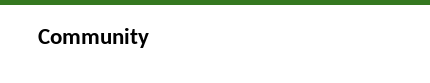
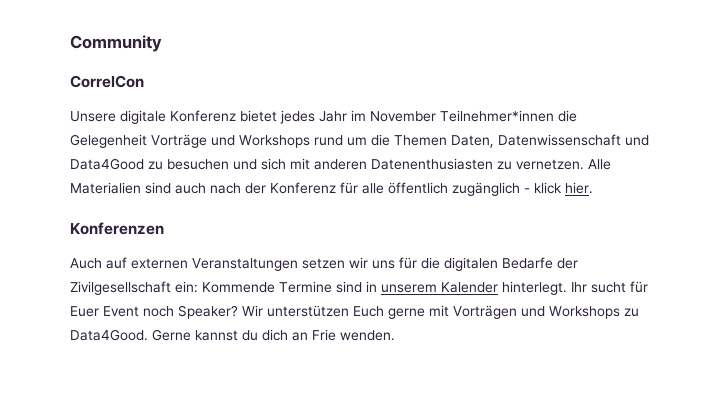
(149, 38) none -> [70,75,144,88] [70,110,577,124] [70,134,649,148] [70,158,611,170] [70,182,593,196] [70,222,164,235] [70,257,578,271] [70,281,648,295] [70,305,639,319] [70,329,395,341] // CorrelCon // Unsere digitale Konferenz bietet jedes Jahr im November Teilnehmer*innen die Gelegenheit Vorträge und Workshops rund um die Themen Daten, Datenwissenschaft und Data4Good zu besuchen und sich mit anderen Datenenthusiasten zu vernetzen. Alle Materialien sind auch nach der Konferenz für alle öffentlich zugänglich - klick hier. // Konferenzen // Auch auf externen Veranstaltungen setzen wir uns für die digitalen Bedarfe der Zivilgesellschaft ein: Kommende Termine sind in unserem Kalender hinterlegt. Ihr sucht für Euer Event noch Speaker? Wir unterstützen Euch gerne mit Vorträgen und Workshops zu Data4Good. Gerne kannst du dich an Frie wenden.

